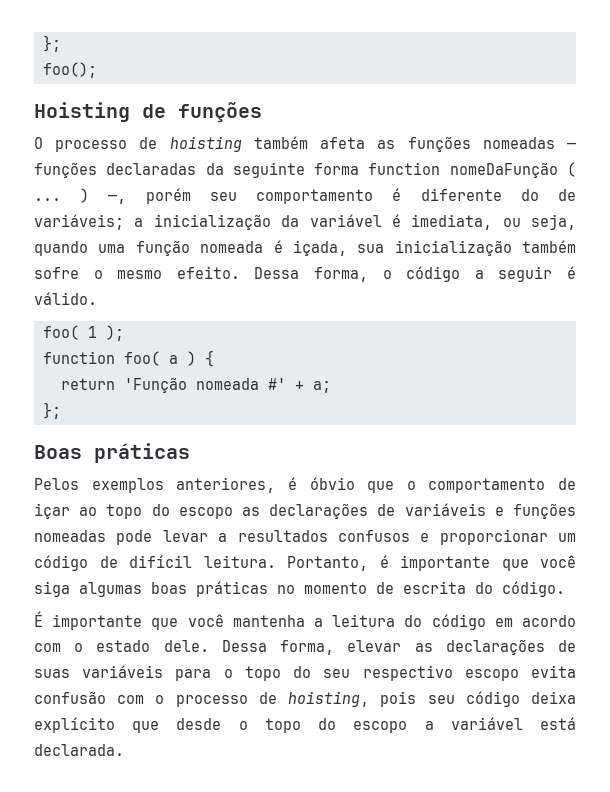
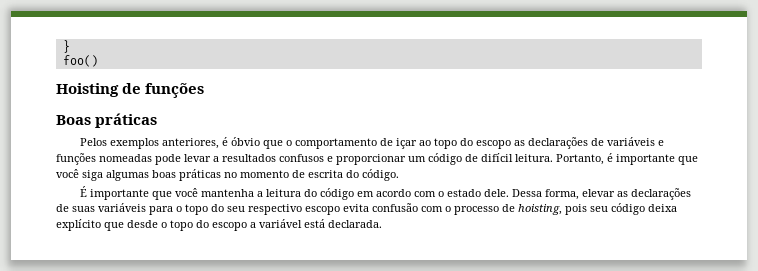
[43,35,61,52] [43,62,97,78] }; // foo(); -> [62,40,70,53] [62,55,98,67] } // foo()
[34,136,576,152] [34,162,576,178] [34,188,576,204] [34,214,576,230] [34,240,576,256] [34,266,577,282] [34,292,97,305] [43,325,124,341] [43,350,214,367] [61,378,331,393] [43,402,61,419] // O processo de hoisting também afeta as funções nomeadas — funções declaradas da seguinte forma function nomeDaFunção ( ... ) —, porém seu comportamento é diferente do de variáveis; a inicialização da variável é imediata, ou seja, quando uma função nomeada é içada, sua inicialização também sofre o mesmo efeito. Dessa forma, o código a seguir é válido. // foo( 1 ); // function foo( a ) { // return 'Função nomeada #' + a; // }; -> (205, 90) none

